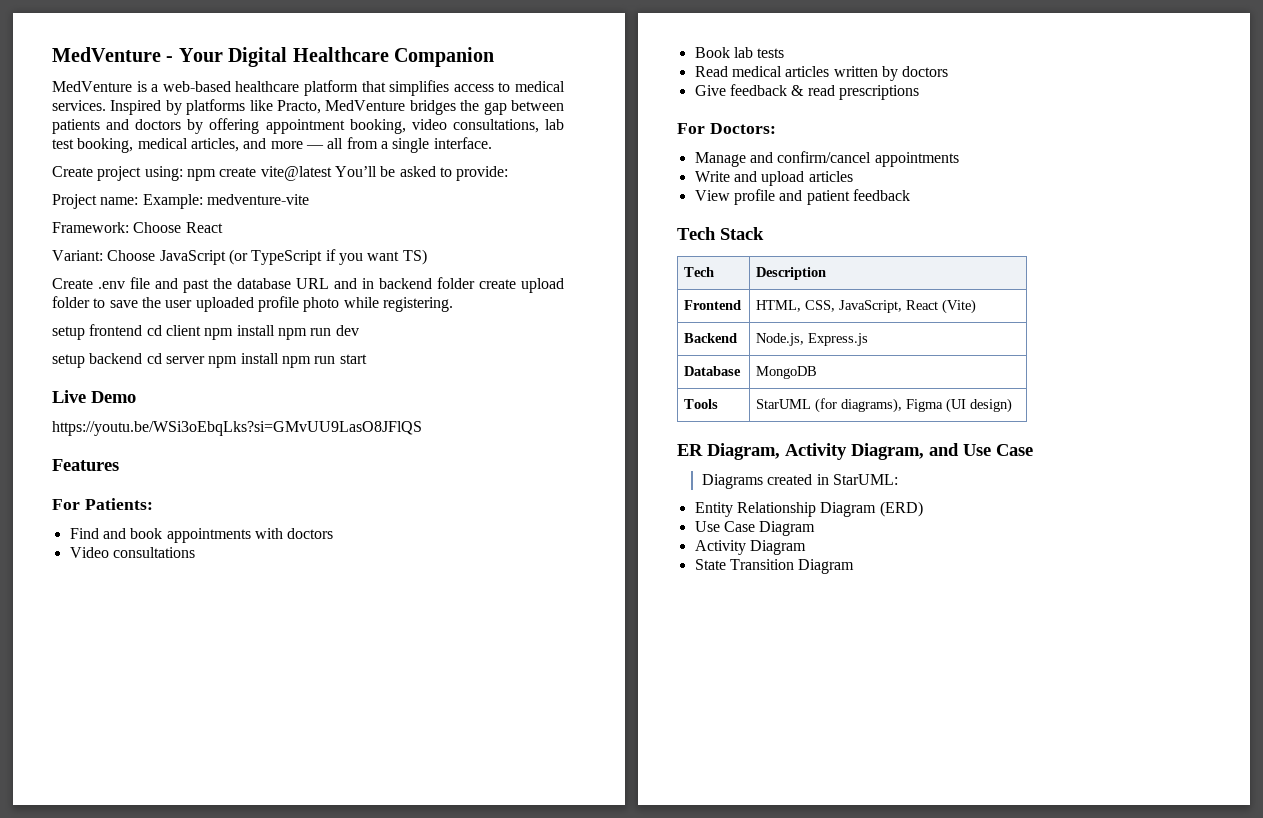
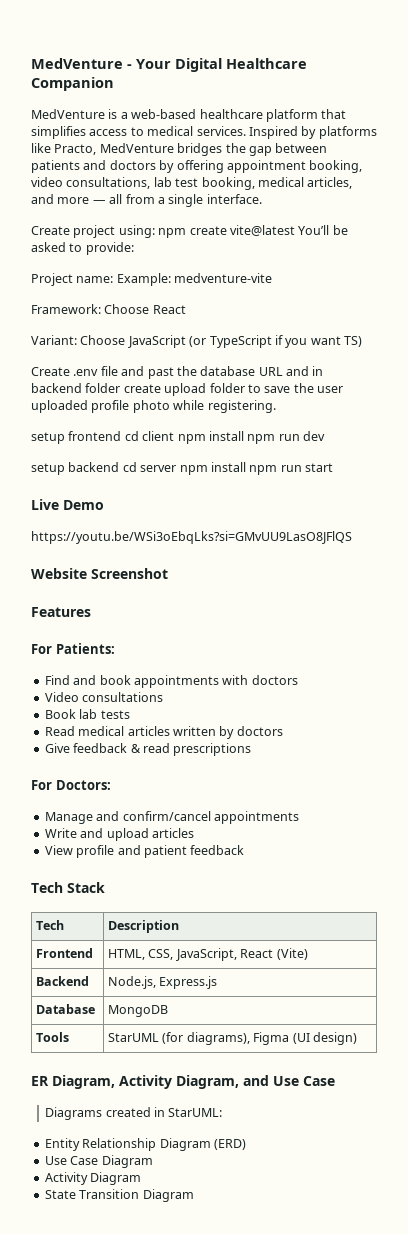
(422, 428) none -> [31,568,168,579] // Website Screenshot

